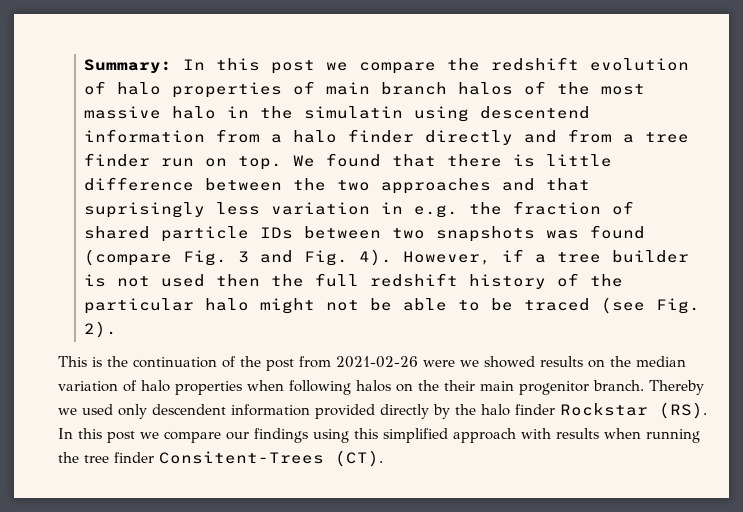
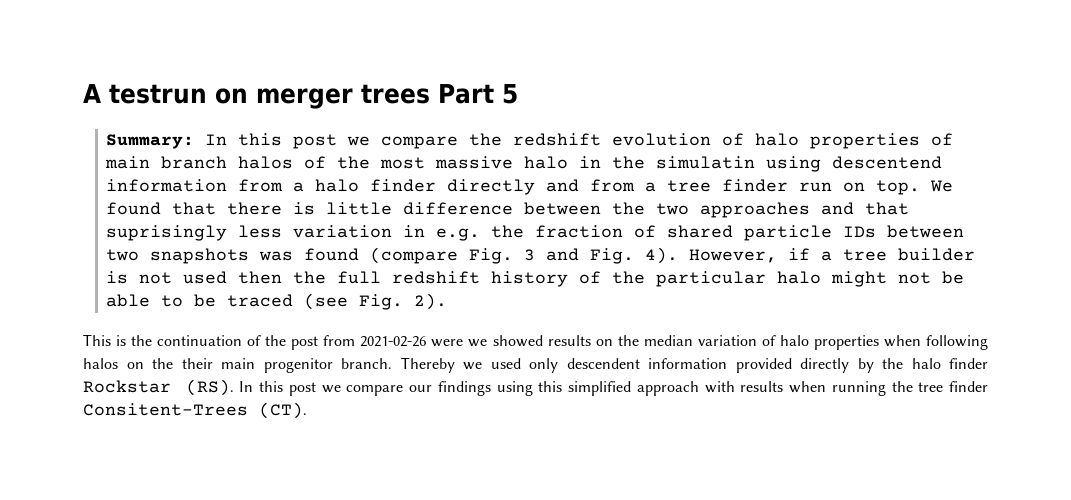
(84, 66) none -> [83,84,518,109] A testrun on merger trees Part 5 //

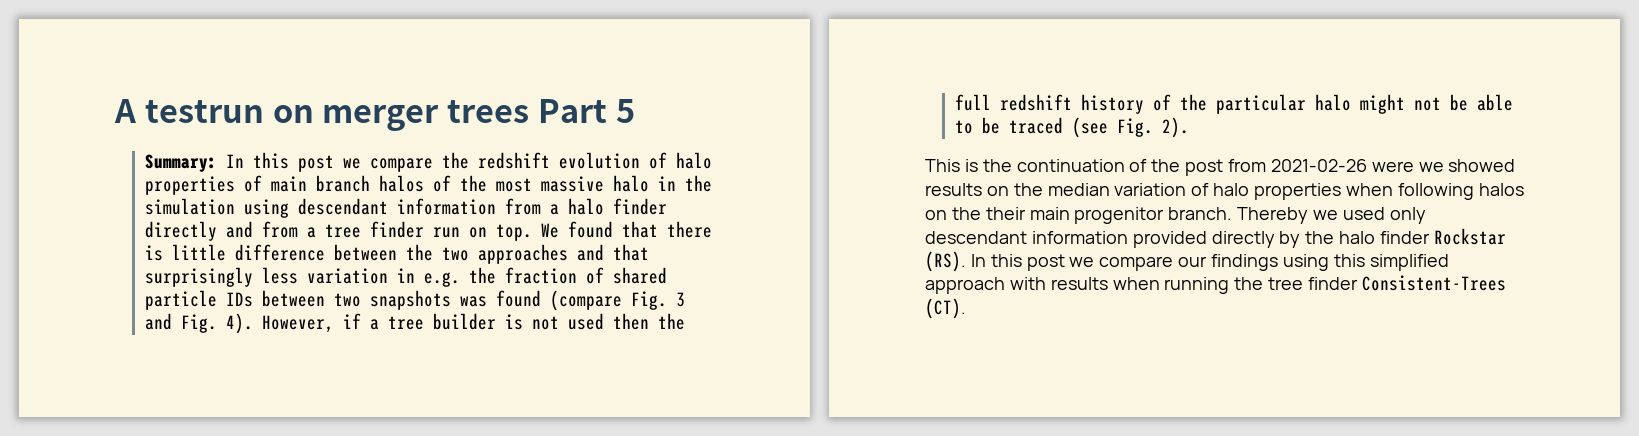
[656,156,943,172] simulatin using descentend -> [144,198,388,218] simulation using descendant
[106,225,228,241] suprisingly -> [144,267,253,287] surprisingly
[566,358,640,369] descendent -> [925,231,1027,244] descendant
[83,403,248,416] Consitent-Trees -> [1361,275,1506,291] Consistent-Trees

